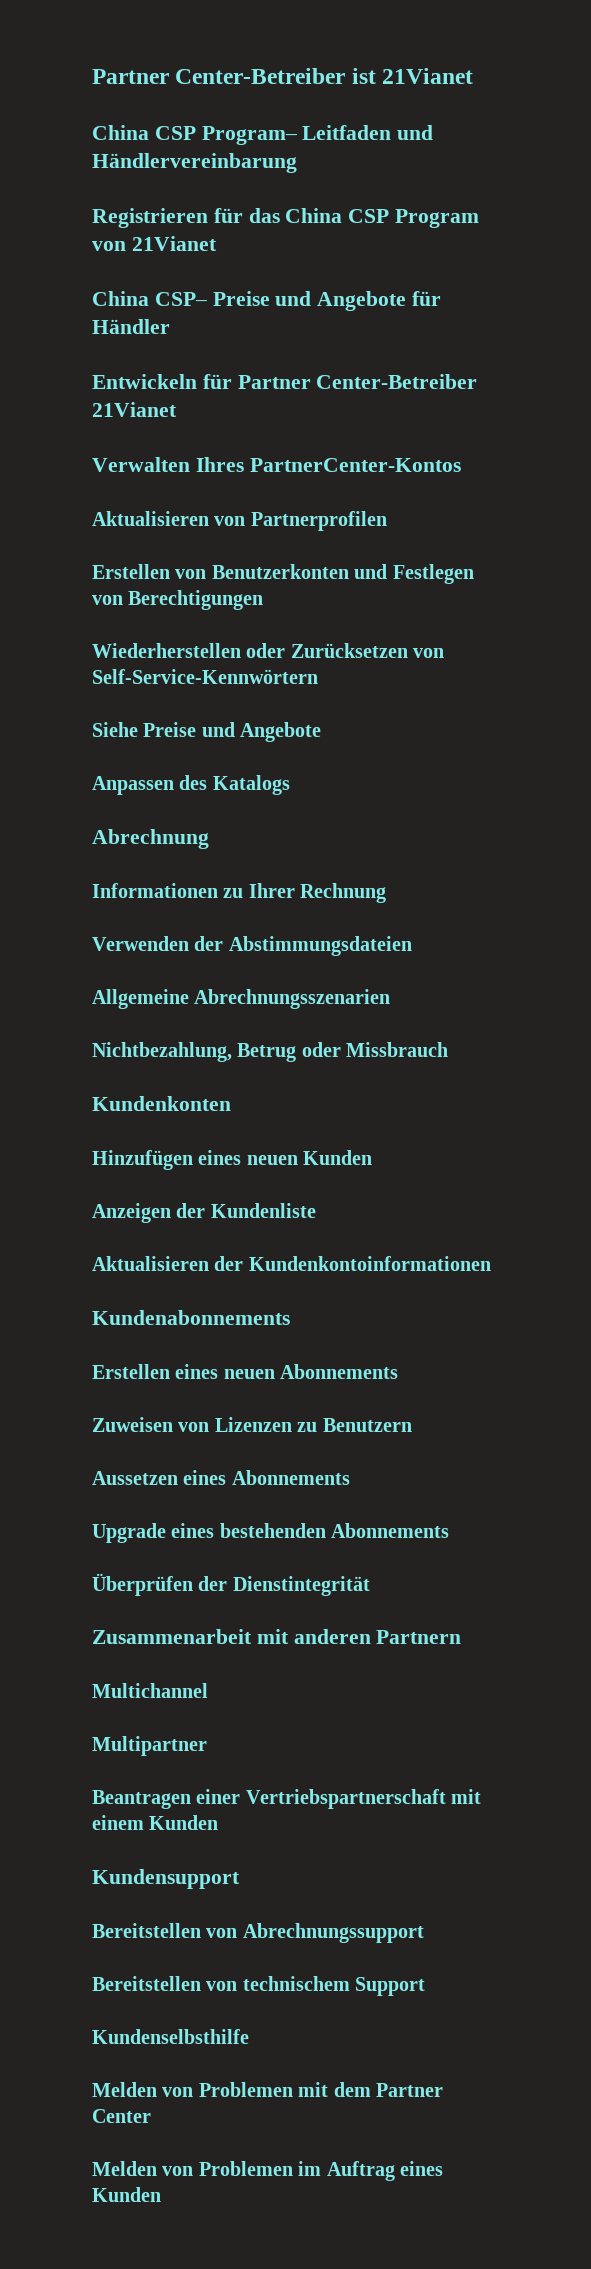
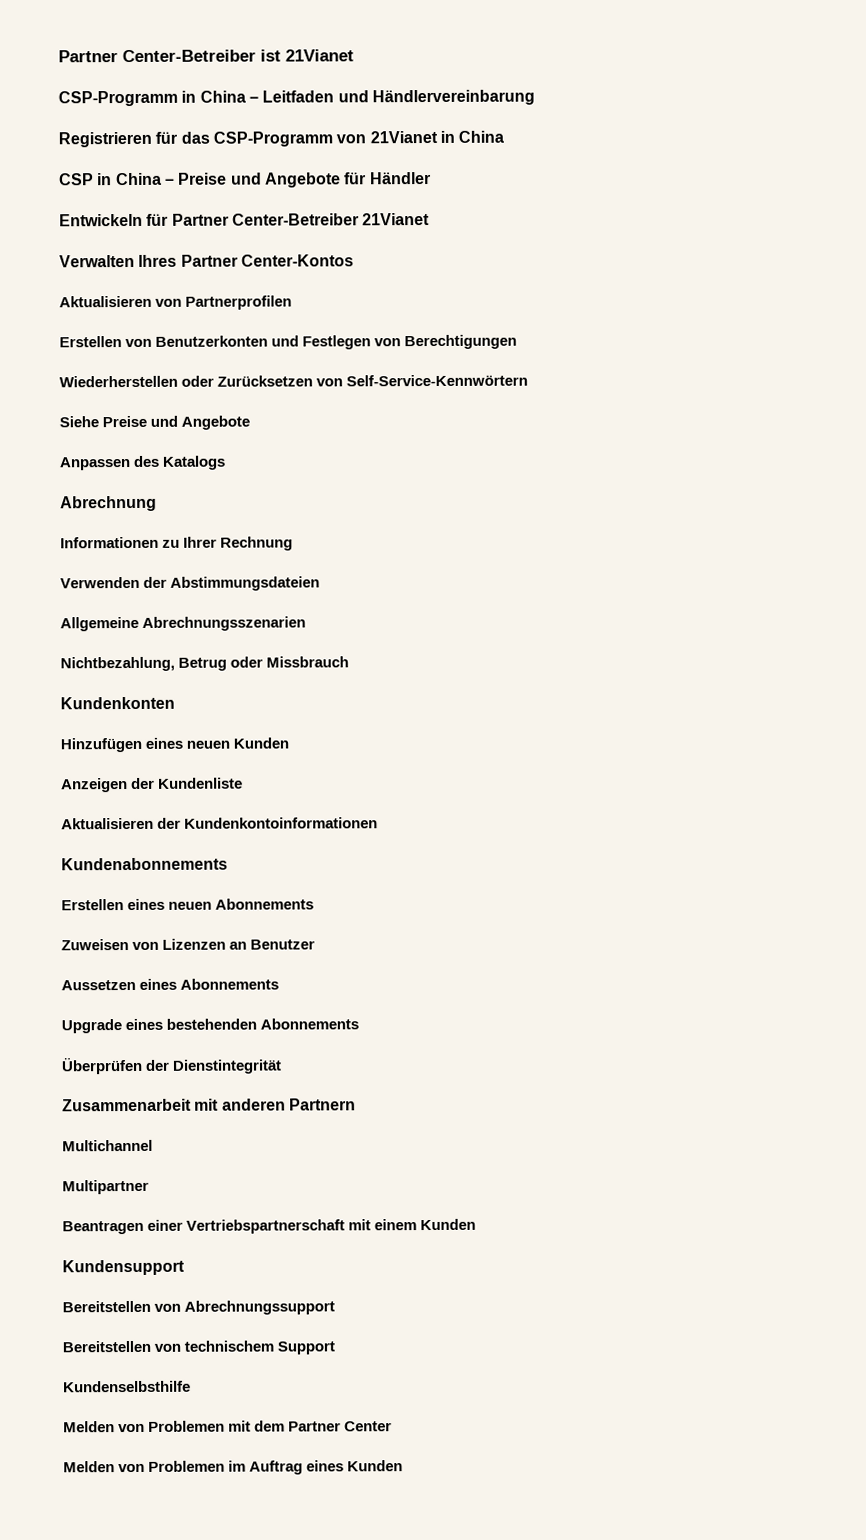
[92,125,297,145] China CSP Program– -> [58,90,259,107] CSP-Programm in China –
[285,208,480,228] China CSP Program -> [212,131,333,147] CSP-Programm
[92,291,207,306] // China CSP– -> [439,130,505,143] [59,172,175,186] in China // CSP in China –
[249,458,461,472] PartnerCenter-Kontos -> [180,254,354,267] Partner Center-Kontos
[297,1418,412,1432] zu Benutzern -> [229,939,316,950] an Benutzer

